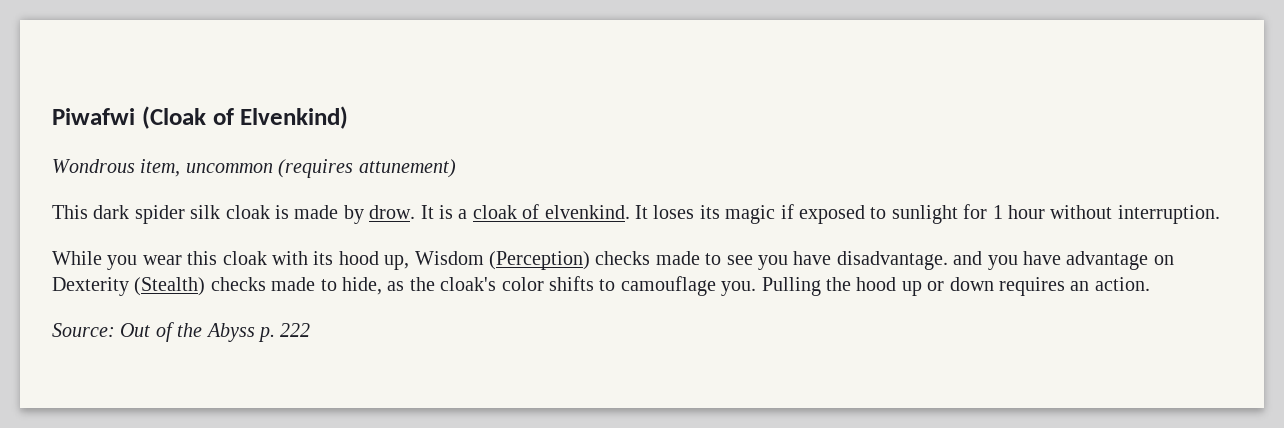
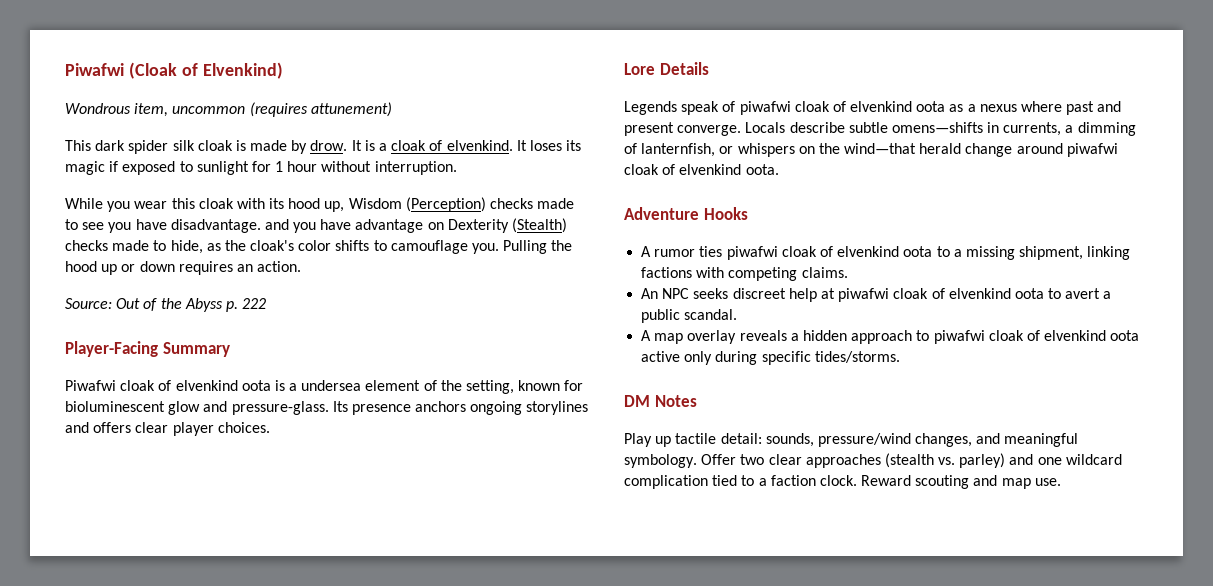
(311, 330) none -> [65,341,230,357] [65,380,584,394] [65,401,589,415] [65,422,270,436] [624,62,709,75] [624,101,1122,115] [624,122,1136,136] [624,143,1118,157] [624,164,779,175] [624,207,748,220] [641,246,1131,260] [641,267,848,281] [641,288,1112,302] [641,309,738,323] [641,330,1140,344] [641,351,900,365] [624,395,697,407] [624,433,1079,447] [624,453,1122,468] [624,475,1061,489] // Player-Facing Summary // Piwafwi cloak of elvenkind oota is a undersea element of the setting, known for bioluminescent glow and pressure-glass. Its presence anchors ongoing storylines and offers clear player choices. // Lore Details // Legends speak of piwafwi cloak of elvenkind oota as a nexus where past and present converge. Locals describe subtle omens—shifts in currents, a dimming of lanternfish, or whispers on the wind—that herald change around piwafwi cloak of elvenkind oota. // Adventure Hooks // A rumor ties piwafwi cloak of elvenkind oota to a missing shipment, linking factions with competing claims. // An NPC seeks discreet help at piwafwi cloak of elvenkind oota to avert a public scandal. // A map overlay reveals a hidden approach to piwafwi cloak of elvenkind oota active only during specific tides/storms. // DM Notes // Play up tactile detail: sounds, pressure/wind changes, and meaningful symbology. Offer two clear approaches (stealth vs. parley) and one wildcard complication tied to a faction clock. Reward scouting and map use.

